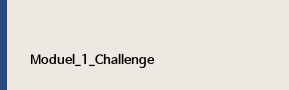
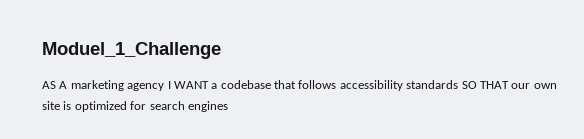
(155, 60) none -> [42,80,557,91] [42,101,228,112] // AS A marketing agency I WANT a codebase that follows accessibility standards SO THAT our own site is optimized for search engines

